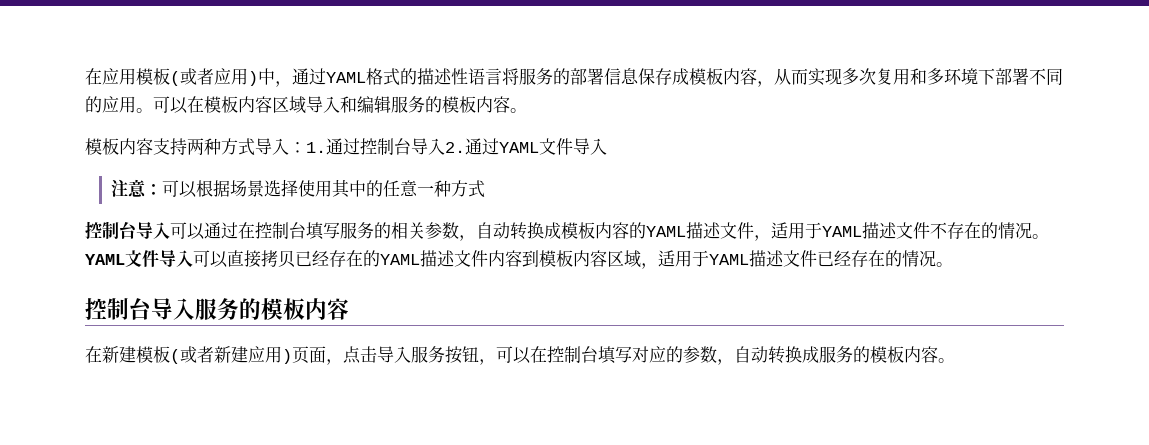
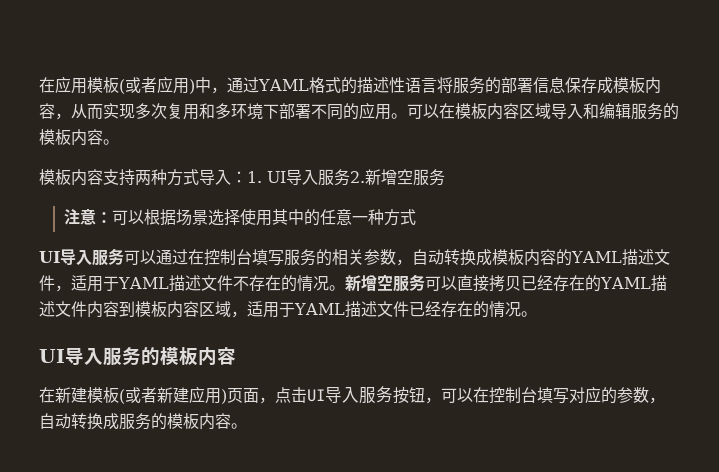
[326,138,607,155] 通过控制台导入2.通过YAML文件导入 -> [267,169,445,186] UI导入服务2.新增空服务
[85,221,170,239] 控制台导入 -> [39,248,124,266] UI导入服务
[85,250,193,267] YAML文件导入 -> [344,274,425,292] 新增空服务
[85,298,152,320] 控制台 -> [39,349,65,363] UI
(377, 354) none -> [307,389,325,402] UI

